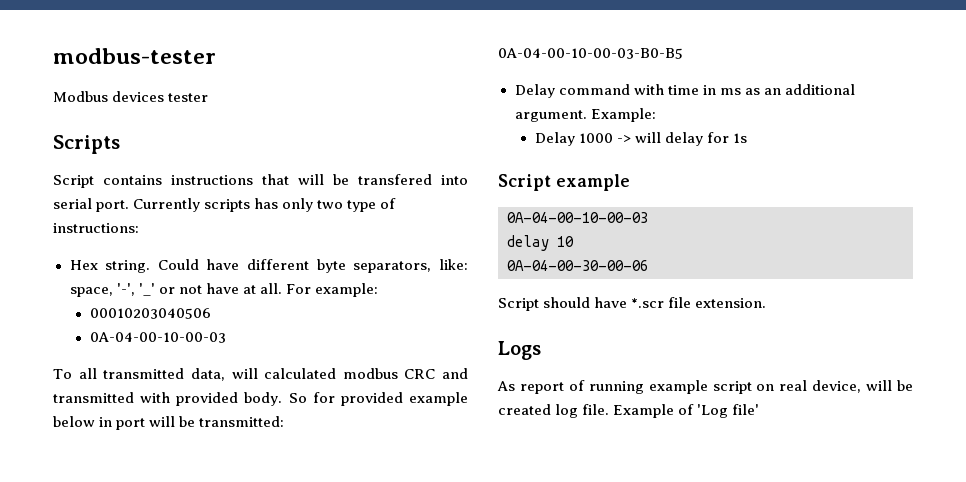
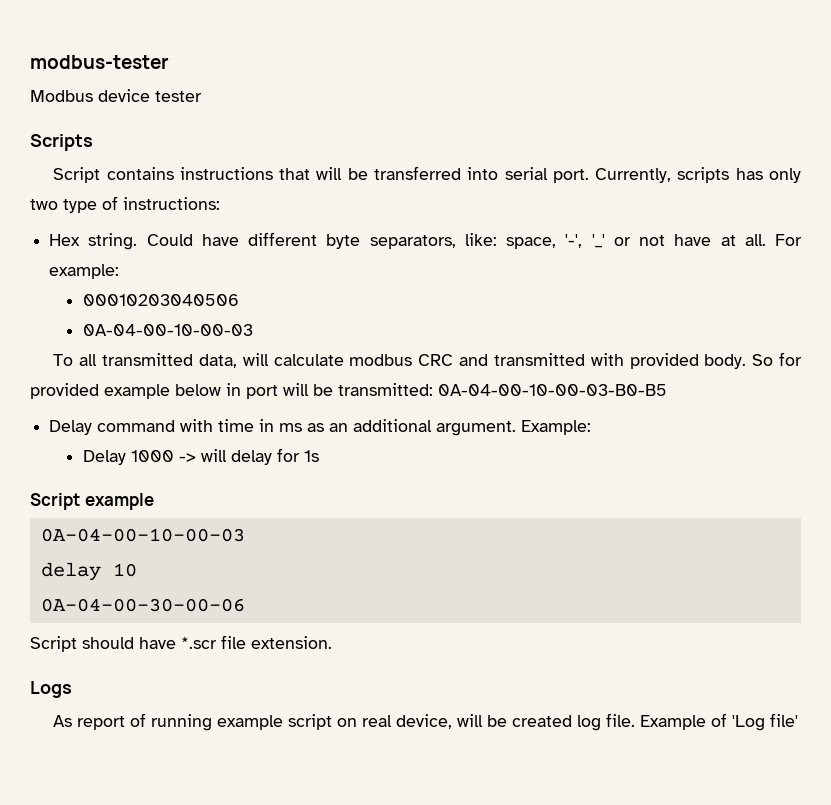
[112,91,165,102] devices -> [98,89,150,102] device
[358,174,432,185] transfered -> [374,166,462,180] transferred
[133,198,201,212] Currently -> [595,168,672,183] Currently,
[264,368,337,379] calculated -> [273,354,344,366] calculate

